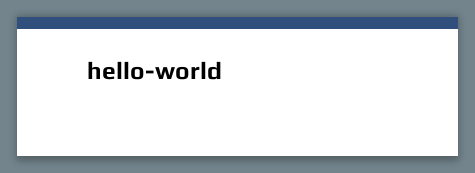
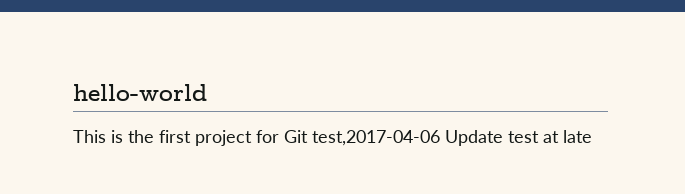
(222, 70) none -> [73,130,592,146] // This is the first project for Git test,2017-04-06 Update test at late

